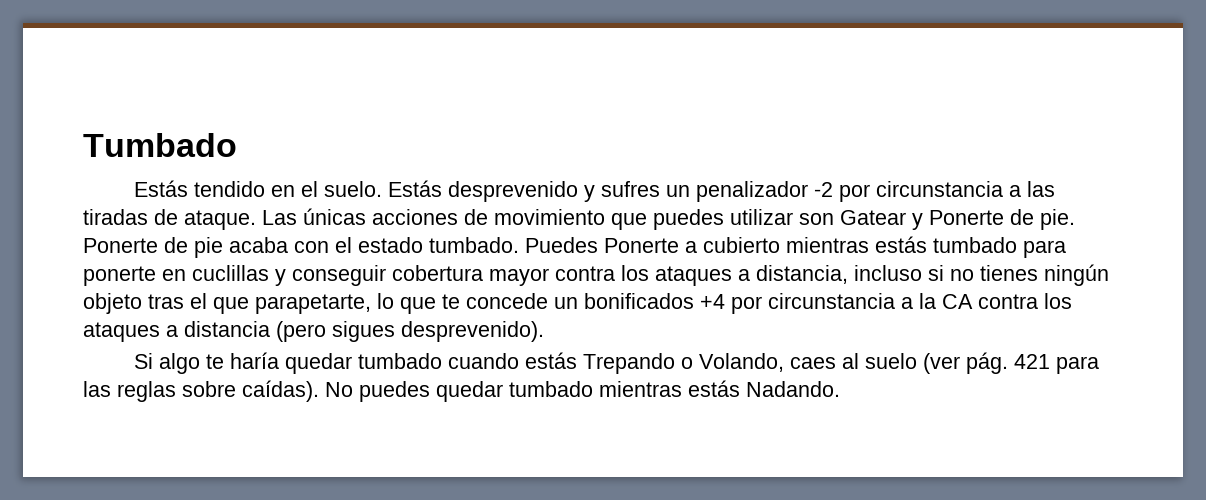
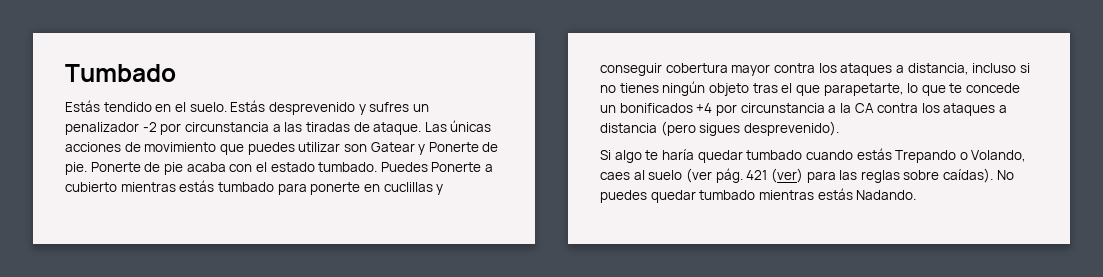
(1051, 361) none -> [770,168,803,183] (ver)

